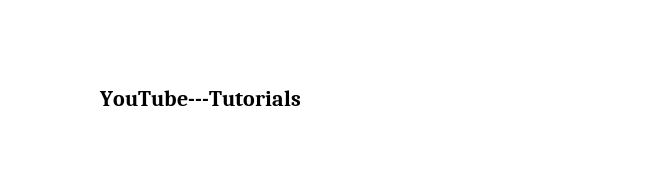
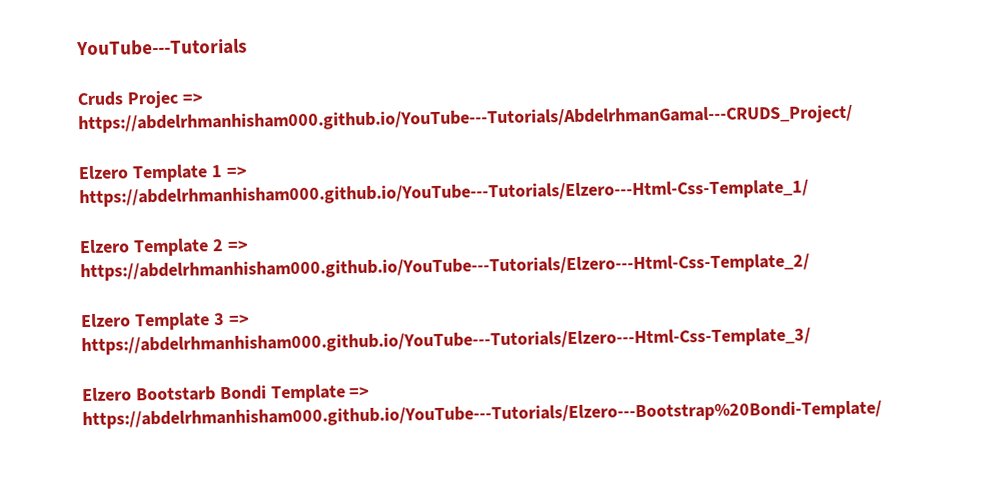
(301, 98) none -> [77,90,203,109] [78,104,853,134] [78,164,248,183] [79,179,809,208] [79,238,249,257] [80,253,810,282] [81,312,250,331] [81,327,811,356] [82,384,371,403] [82,400,882,430] // Cruds Projec => https://abdelrhmanhisham000.github.io/YouTube---Tutorials/AbdelrhmanGamal---CRUDS_Project/ // Elzero Template 1 => https://abdelrhmanhisham000.github.io/YouTube---Tutorials/Elzero---Html-Css-Template_1/ // Elzero Template 2 => https://abdelrhmanhisham000.github.io/YouTube---Tutorials/Elzero---Html-Css-Template_2/ // Elzero Template 3 => https://abdelrhmanhisham000.github.io/YouTube---Tutorials/Elzero---Html-Css-Template_3/ // Elzero Bootstarb Bondi Template => https://abdelrhmanhisham000.github.io/YouTube---Tutorials/Elzero---Bootstrap%20Bondi-Template/

